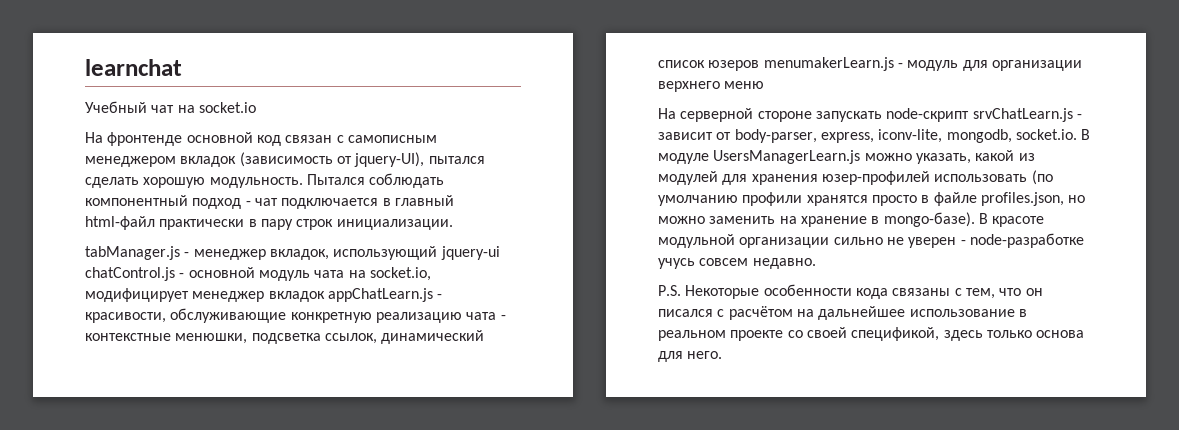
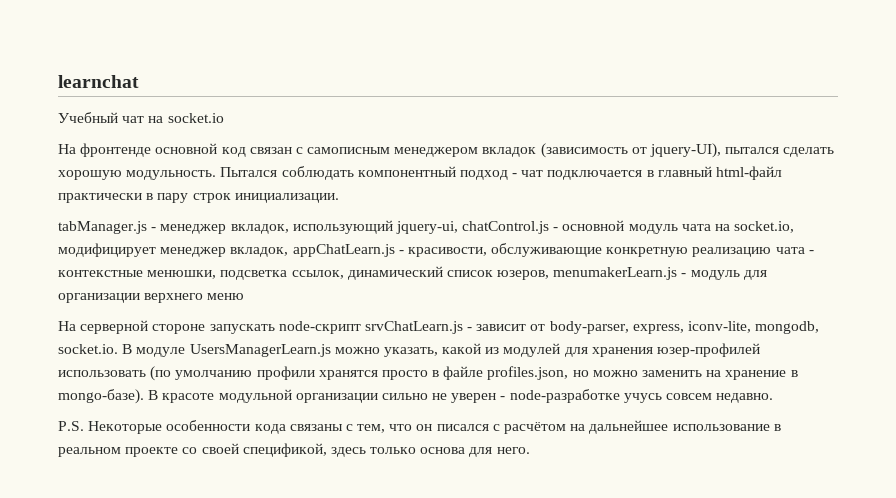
[440,246,500,260] jquery-ui -> [395,221,458,234] jquery-ui,
[268,291,325,302] вкладок -> [230,247,289,257] вкладок,
[708,60,760,71] юзеров -> [497,270,550,280] юзеров,

